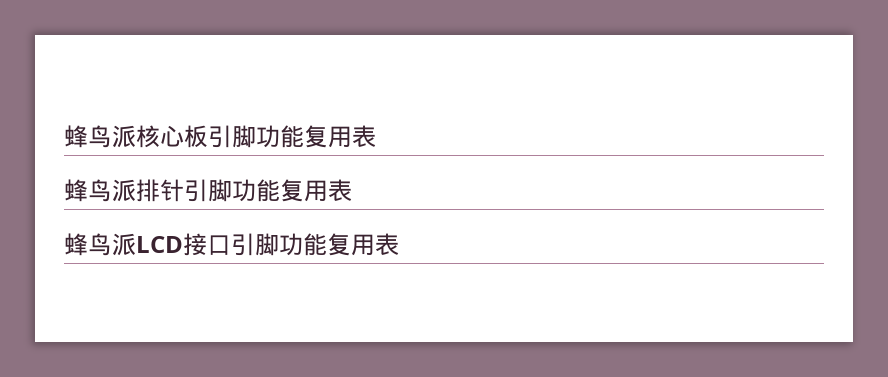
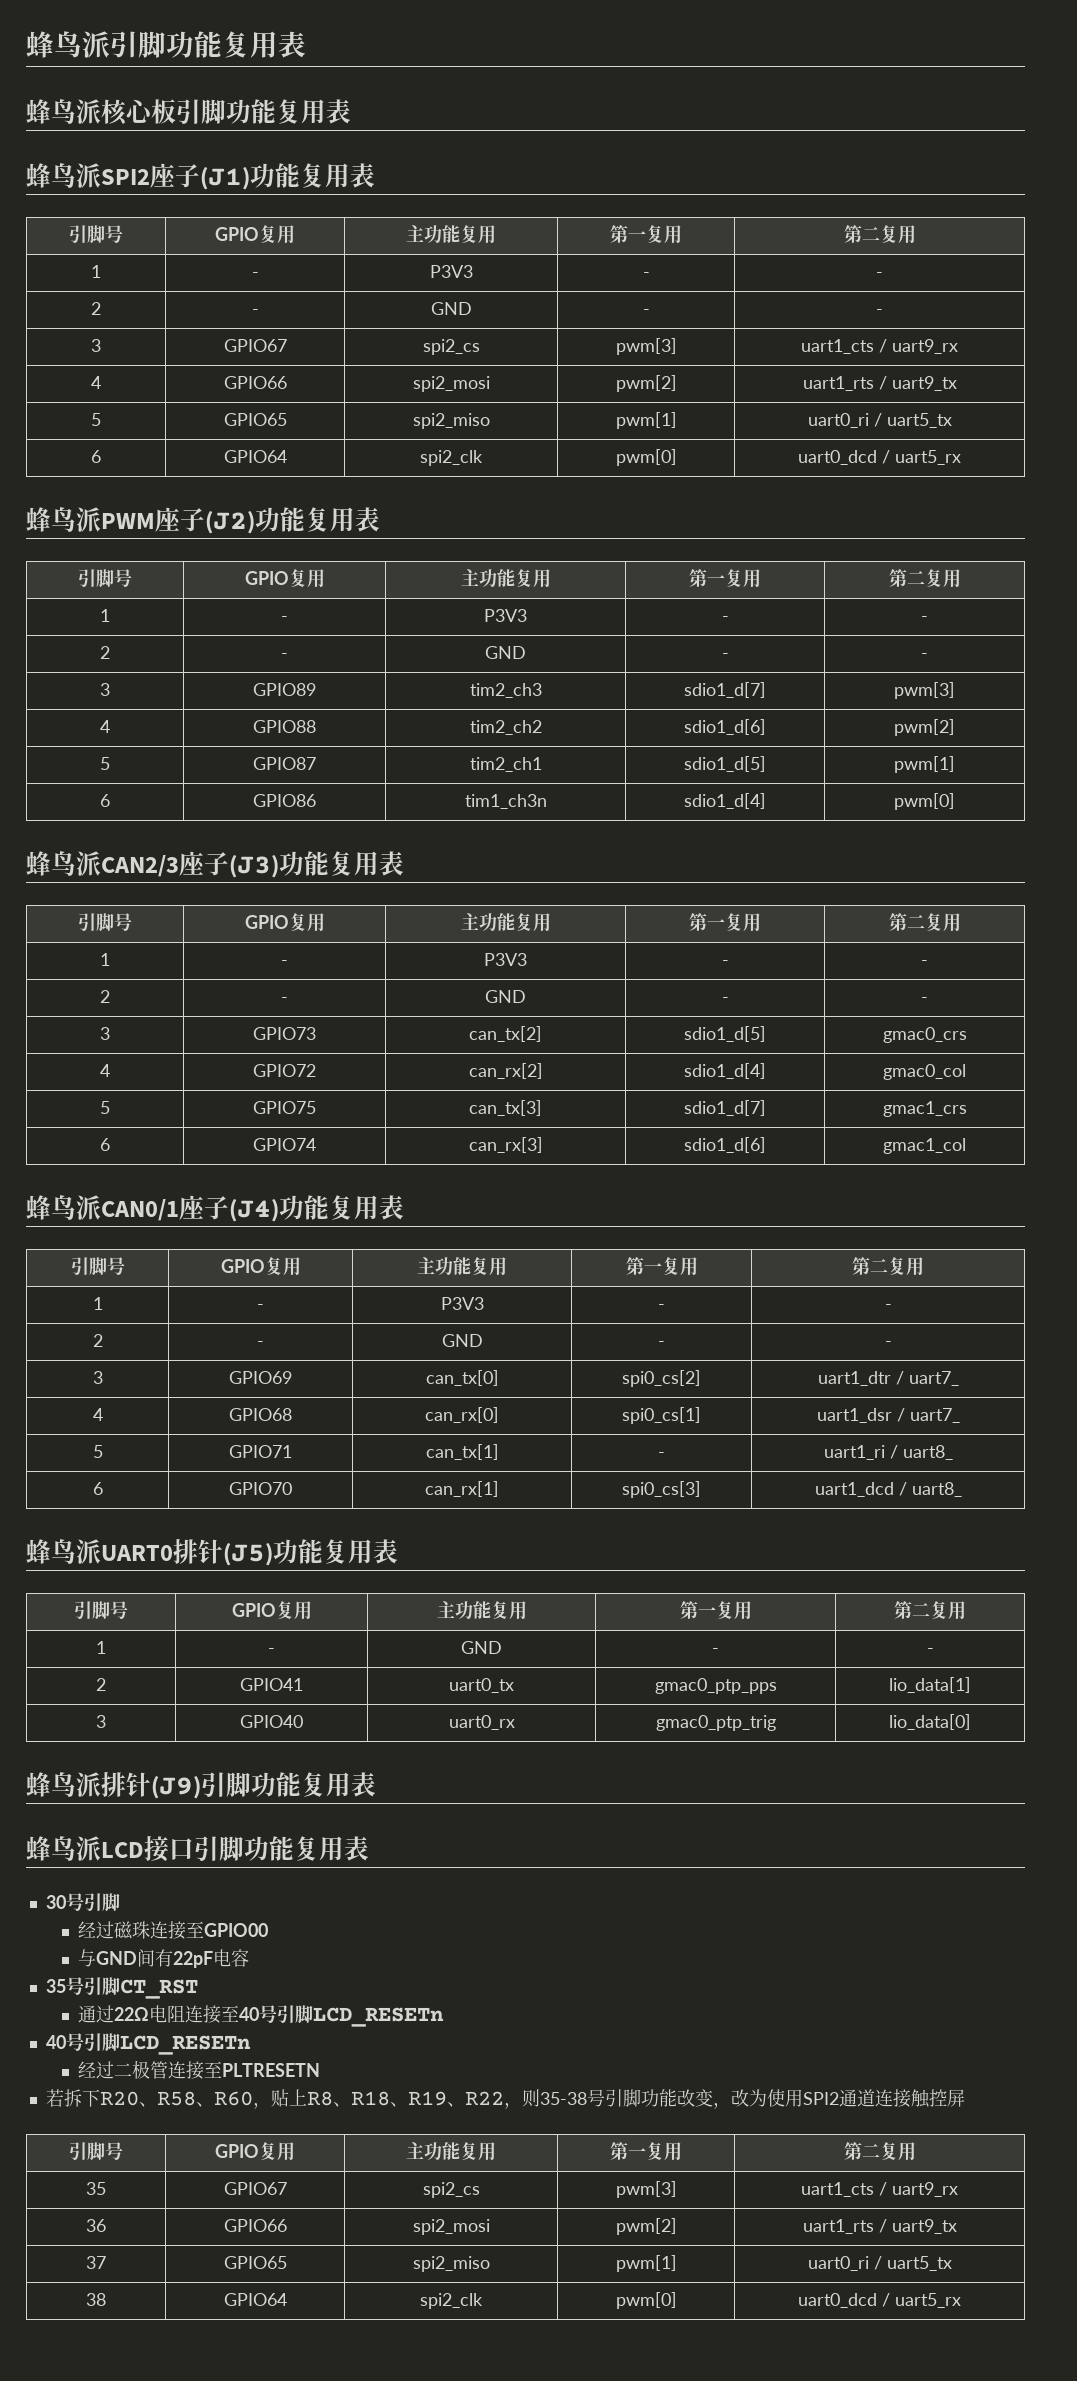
[64,125,136,148] 蜂鸟派 -> [26,31,306,58] [26,99,101,124] 蜂鸟派引脚功能复用表 // 蜂鸟派
[136,179,184,202] 排针 -> [101,163,375,190] [69,225,123,244] [215,225,295,244] [406,225,496,244] [610,225,682,244] [843,225,916,244] [91,265,101,278] [251,272,259,278] [429,265,473,278] [642,272,650,278] [876,272,883,278] [91,302,101,315] [251,309,259,315] [430,302,472,315] [642,309,650,315] [876,309,883,315] [91,339,101,352] [223,339,287,352] [422,339,480,355] [615,338,677,355] [801,339,958,354] [91,376,101,389] [223,376,287,389] [412,376,490,392] [615,375,677,392] [802,376,957,391] [91,413,101,426] [223,413,287,426] [412,413,490,429] [615,412,677,429] [807,413,952,428] [91,450,101,463] [223,450,287,463] [420,450,483,466] [615,449,677,466] [798,450,961,465] [26,507,380,534] [78,569,132,588] [244,569,325,588] [460,569,551,588] [689,569,761,588] [888,569,961,588] [100,609,110,622] [281,616,288,622] [484,609,527,622] [721,616,729,622] [921,616,928,622] [100,646,110,659] [281,653,288,659] [485,646,526,659] [721,653,729,659] [921,653,928,659] [100,683,110,696] [253,683,316,696] [469,683,542,698] [684,682,766,698] [894,682,955,699] [100,720,110,733] [253,720,316,733] [469,720,542,735] [684,719,766,735] [894,719,955,736] [100,757,110,770] [253,757,316,770] [469,757,542,772] [684,756,766,772] [894,756,955,773] [100,794,110,807] [253,794,316,807] [464,794,547,809] [684,793,766,809] [894,793,955,810] [26,851,404,878] [78,913,132,932] [244,913,325,932] [460,913,551,932] [689,913,761,932] [888,913,961,932] [100,953,110,966] [281,960,288,966] [484,953,527,966] [721,960,729,966] [921,960,928,966] [100,990,110,1003] [281,997,288,1003] [485,990,526,1003] [721,997,729,1003] [921,997,928,1003] [100,1027,110,1040] [253,1027,316,1040] [469,1026,542,1042] [684,1026,766,1042] [882,1027,967,1043] [100,1064,110,1077] [253,1064,316,1077] [468,1063,543,1079] [684,1063,766,1079] [883,1064,966,1080] [100,1101,110,1114] [253,1101,316,1114] [469,1100,542,1116] [684,1100,766,1116] [882,1101,967,1117] [100,1138,110,1151] [253,1138,316,1151] [468,1137,543,1153] [684,1137,766,1153] [883,1138,966,1154] [26,1195,404,1222] [70,1257,125,1276] [220,1257,301,1276] [417,1257,507,1276] [625,1257,698,1276] [852,1257,924,1276] [92,1297,103,1310] [257,1304,264,1310] [440,1297,484,1310] [658,1304,665,1310] [884,1304,892,1310] [92,1334,103,1347] [257,1341,264,1347] [441,1334,483,1347] [658,1341,665,1347] [884,1341,892,1347] [92,1371,103,1384] [229,1371,292,1384] [425,1370,499,1386] [622,1370,701,1387] [817,1371,959,1386] [92,1408,103,1421] [229,1408,292,1421] [425,1407,499,1423] [622,1407,701,1424] [816,1408,960,1423] [92,1445,103,1458] [229,1445,292,1458] [425,1444,499,1460] [658,1452,665,1458] [823,1445,953,1460] [92,1482,103,1495] [229,1482,292,1495] [425,1481,499,1497] [622,1481,701,1498] [814,1482,962,1497] [26,1539,398,1566] [74,1601,128,1620] [231,1601,312,1620] [436,1601,527,1620] [679,1601,752,1620] [894,1601,966,1620] [96,1641,106,1654] [268,1648,275,1654] [461,1641,502,1654] [712,1648,719,1654] [926,1648,934,1654] [96,1678,106,1691] [240,1678,303,1691] [449,1678,514,1693] [654,1678,777,1694] [889,1677,971,1693] [96,1715,106,1728] [240,1715,303,1728] [448,1715,515,1730] [655,1715,776,1731] [889,1714,971,1730] [26,1772,201,1799] SPI2座子(J1)功能复用表 // 引脚号 | GPIO复用 | 主功能复用 | 第一复用 | 第二复用 // 1 | - | P3V3 | - | - // 2 | - | GND | - | - // 3 | GPIO67 | spi2_cs | pwm[3] | uart1_cts / uart9_rx // 4 | GPIO66 | spi2_mosi | pwm[2] | uart1_rts / uart9_tx // 5 | GPIO65 | spi2_miso | pwm[1] | uart0_ri / uart5_tx // 6 | GPIO64 | spi2_clk | pwm[0] | uart0_dcd / uart5_rx // 蜂鸟派PWM座子(J2)功能复用表 // 引脚号 | GPIO复用 | 主功能复用 | 第一复用 | 第二复用 // 1 | - | P3V3 | - | - // 2 | - | GND | - | - // 3 | GPIO89 | tim2_ch3 | sdio1_d[7] | pwm[3] // 4 | GPIO88 | tim2_ch2 | sdio1_d[6] | pwm[2] // 5 | GPIO87 | tim2_ch1 | sdio1_d[5] | pwm[1] // 6 | GPIO86 | tim1_ch3n | sdio1_d[4] | pwm[0] // 蜂鸟派CAN2/3座子(J3)功能复用表 // 引脚号 | GPIO复用 | 主功能复用 | 第一复用 | 第二复用 // 1 | - | P3V3 | - | - // 2 | - | GND | - | - // 3 | GPIO73 | can_tx[2] | sdio1_d[5] | gmac0_crs // 4 | GPIO72 | can_rx[2] | sdio1_d[4] | gmac0_col // 5 | GPIO75 | can_tx[3] | sdio1_d[7] | gmac1_crs // 6 | GPIO74 | can_rx[3] | sdio1_d[6] | gmac1_col // 蜂鸟派CAN0/1座子(J4)功能复用表 // 引脚号 | GPIO复用 | 主功能复用 | 第一复用 | 第二复用 // 1 | - | P3V3 | - | - // 2 | - | GND | - | - // 3 | GPIO69 | can_tx[0] | spi0_cs[2] | uart1_dtr / uart7_ // 4 | GPIO68 | can_rx[0] | spi0_cs[1] | uart1_dsr / uart7_ // 5 | GPIO71 | can_tx[1] | - | uart1_ri / uart8_ // 6 | GPIO70 | can_rx[1] | spi0_cs[3] | uart1_dcd / uart8_ // 蜂鸟派UART0排针(J5)功能复用表 // 引脚号 | GPIO复用 | 主功能复用 | 第一复用 | 第二复用 // 1 | - | GND | - | - // 2 | GPIO41 | uart0_tx | gmac0_ptp_pps | lio_data[1] // 3 | GPIO40 | uart0_rx | gmac0_ptp_trig | lio_data[0] // 蜂鸟派排针(J9)
(399, 244) none -> [45,1893,120,1912] [78,1921,269,1940] [78,1949,250,1968] [45,1977,198,1999] [78,2005,445,2027] [45,2033,251,2055] [78,2060,321,2080] [45,2089,965,2109] [69,2142,123,2161] [215,2142,295,2161] [406,2142,496,2161] [610,2142,682,2161] [843,2142,916,2161] [86,2182,106,2195] [223,2182,287,2195] [422,2182,480,2198] [615,2181,677,2198] [801,2182,958,2197] [86,2219,106,2232] [223,2219,287,2232] [412,2219,490,2235] [615,2218,677,2235] [802,2219,957,2234] [86,2256,106,2269] [223,2256,287,2269] [412,2256,490,2272] [615,2255,677,2272] [807,2256,952,2271] [86,2293,106,2306] [223,2293,287,2306] [420,2293,483,2309] [615,2292,677,2309] [798,2293,961,2308] // 30号引脚 // 经过磁珠连接至GPIO00 // 与GND间有22pF电容 // 35号引脚CT_RST // 通过22Ω电阻连接至40号引脚LCD_RESETn // 40号引脚LCD_RESETn // 经过二极管连接至PLTRESETN // 若拆下R20、R58、R60，贴上R8、R18、R19、R22，则35-38号引脚功能改变，改为使用SPI2通道连接触控屏 // 引脚号 | GPIO复用 | 主功能复用 | 第一复用 | 第二复用 // 35 | GPIO67 | spi2_cs | pwm[3] | uart1_cts / uart9_rx // 36 | GPIO66 | spi2_mosi | pwm[2] | uart1_rts / uart9_tx // 37 | GPIO65 | spi2_miso | pwm[1] | uart0_ri / uart5_tx // 38 | GPIO64 | spi2_clk | pwm[0] | uart0_dcd / uart5_rx

